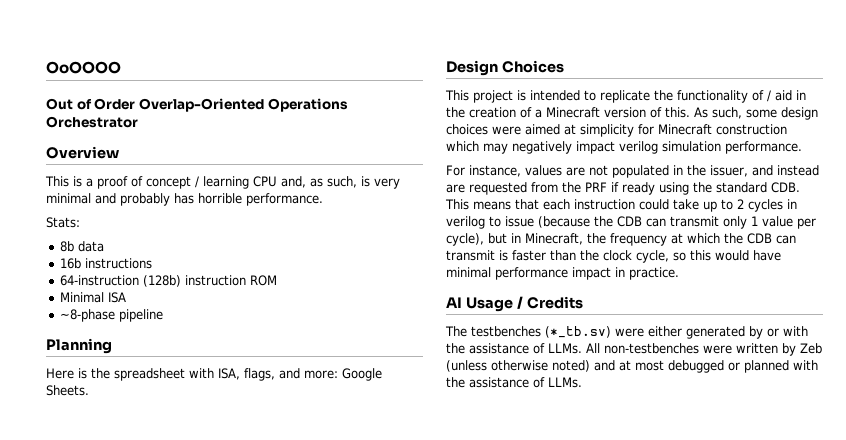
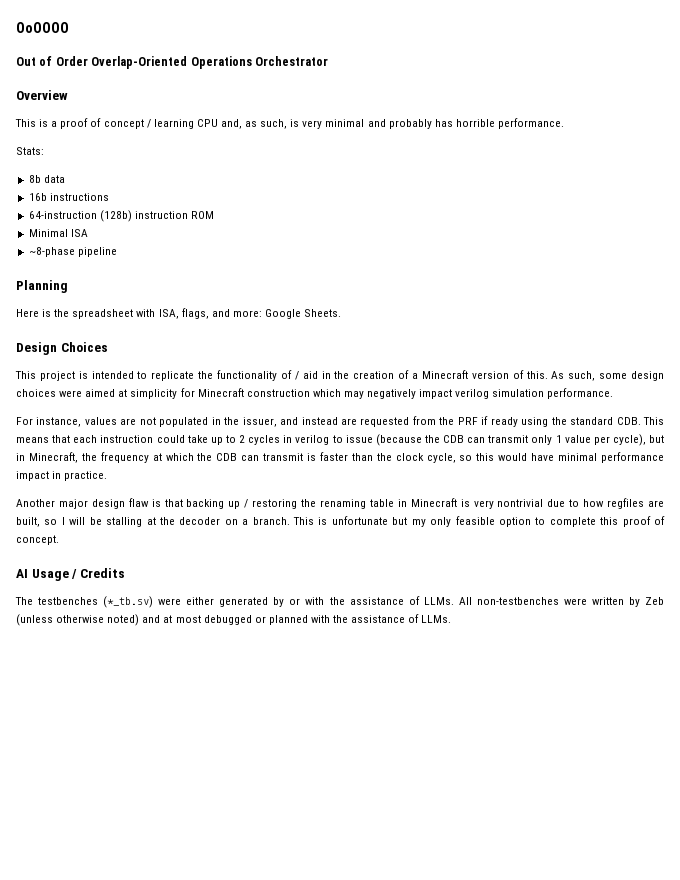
(679, 273) none -> [16,498,664,509] [16,516,665,527] [16,535,59,545] // Another major design flaw is that backing up / restoring the renaming table in Minecraft is very nontrivial due to how regfiles are built, so I will be stalling at the decoder on a branch. This is unfortunate but my only feasible option to complete this proof of concept.

